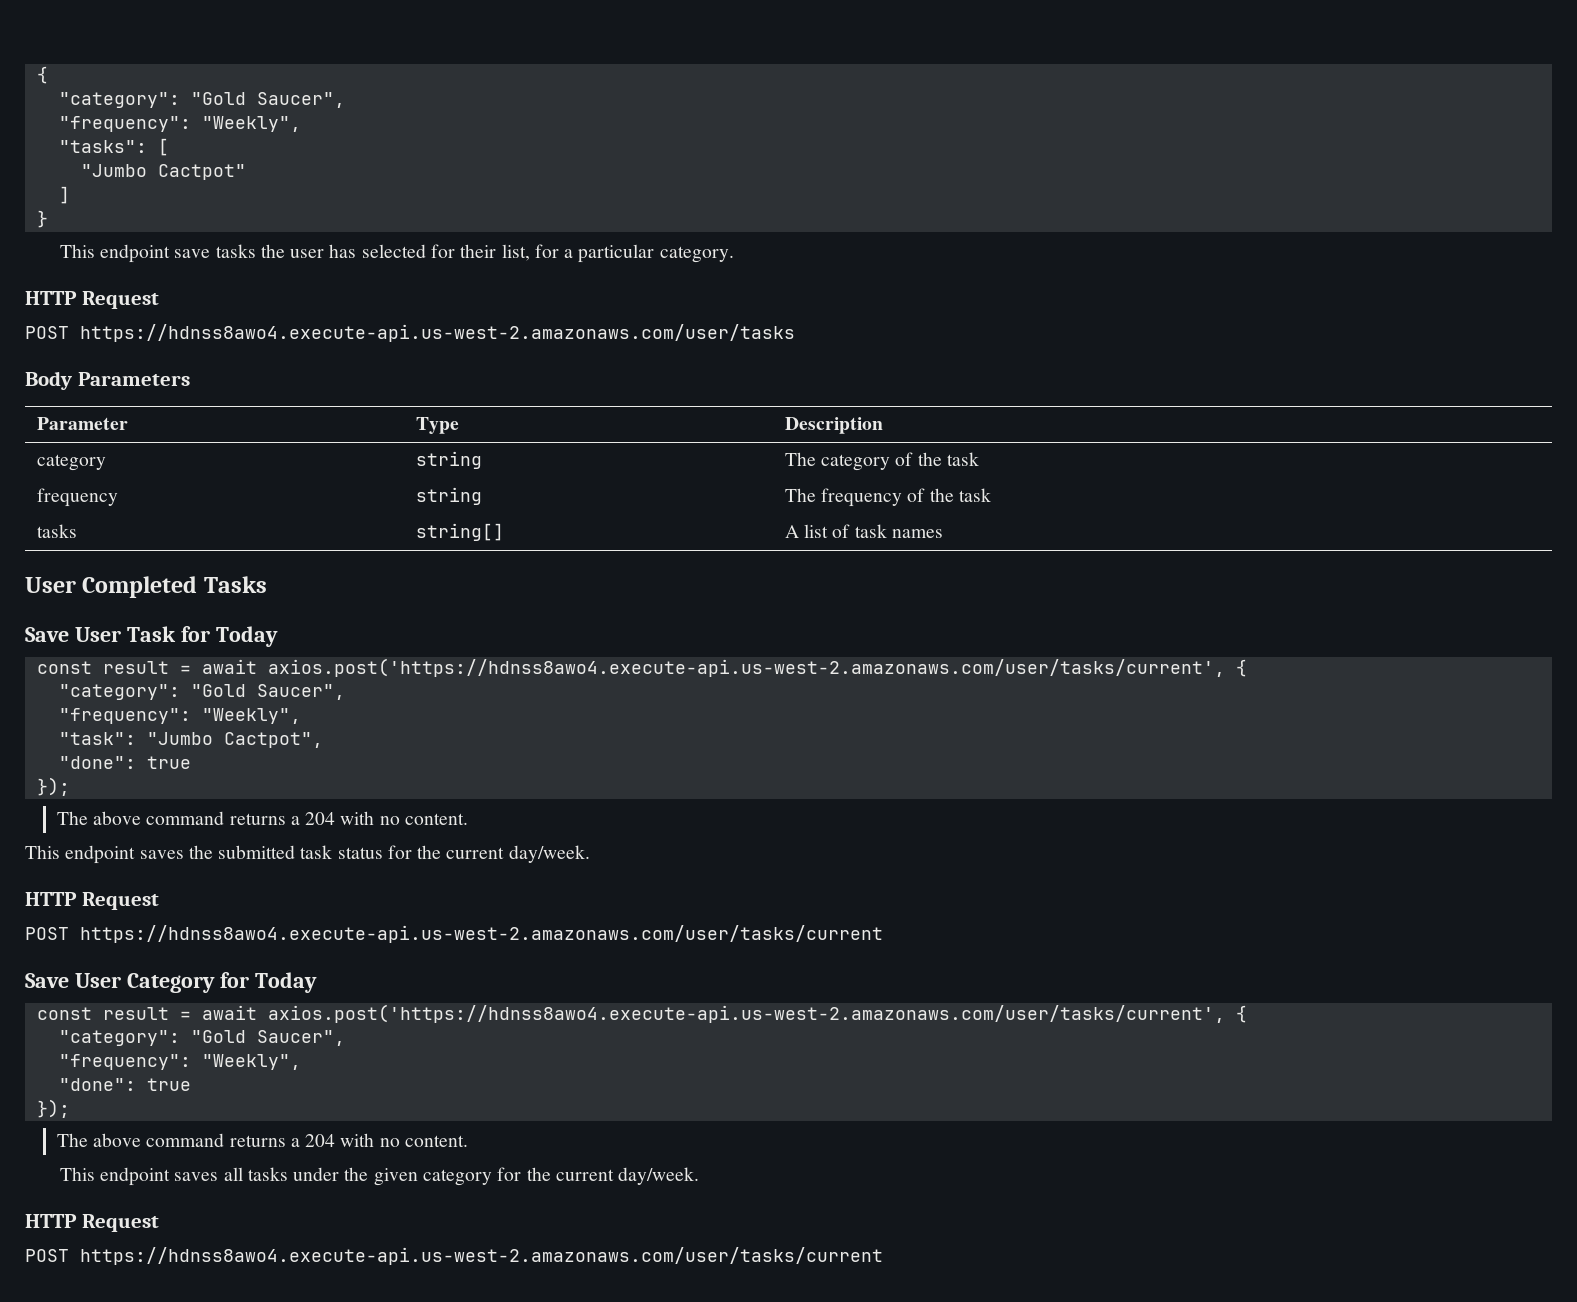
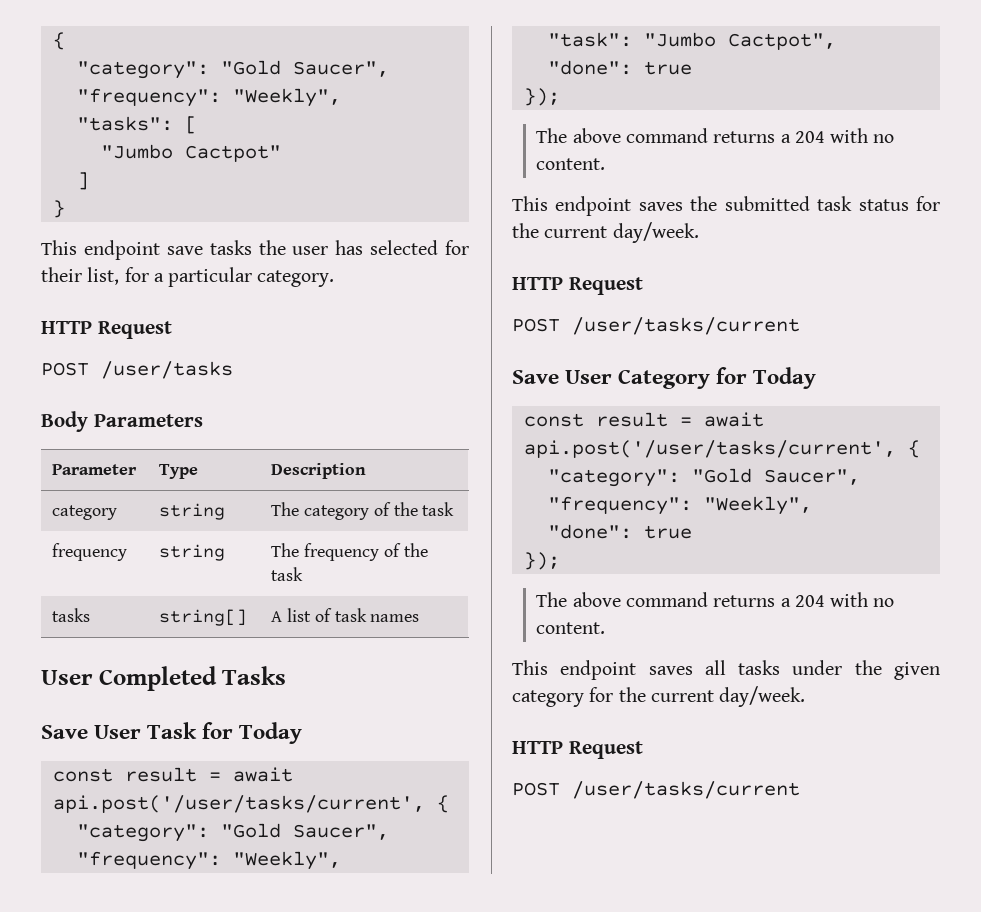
[80,324,795,342] https://hdnss8awo4.execute-api.us-west-2.amazonaws.com/user/tasks -> [101,361,233,379] /user/tasks
[267,658,1225,677] axios.post('https://hdnss8awo4.execute-api.us-west-2.amazonaws.com/user/tasks/current', -> [52,795,425,813] api.post('/user/tasks/current',
[80,925,883,943] https://hdnss8awo4.execute-api.us-west-2.amazonaws.com/user/tasks/current -> [572,317,800,335] /user/tasks/current
[267,1004,1225,1023] axios.post('https://hdnss8awo4.execute-api.us-west-2.amazonaws.com/user/tasks/current', -> [523,440,896,458] api.post('/user/tasks/current',
[80,1247,883,1265] https://hdnss8awo4.execute-api.us-west-2.amazonaws.com/user/tasks/current -> [572,781,800,799] /user/tasks/current

